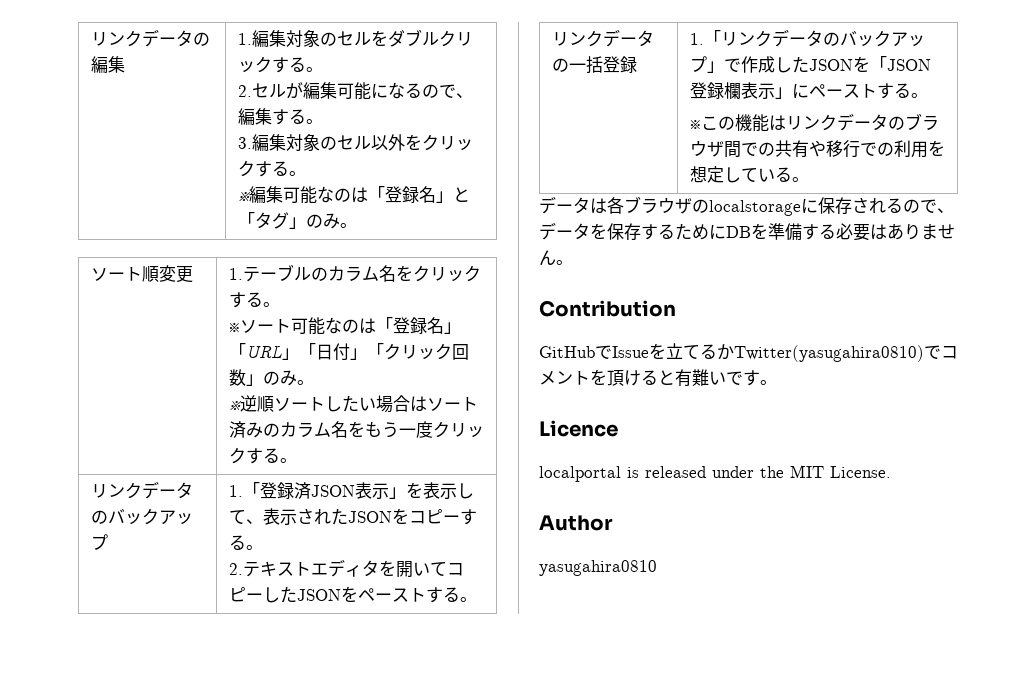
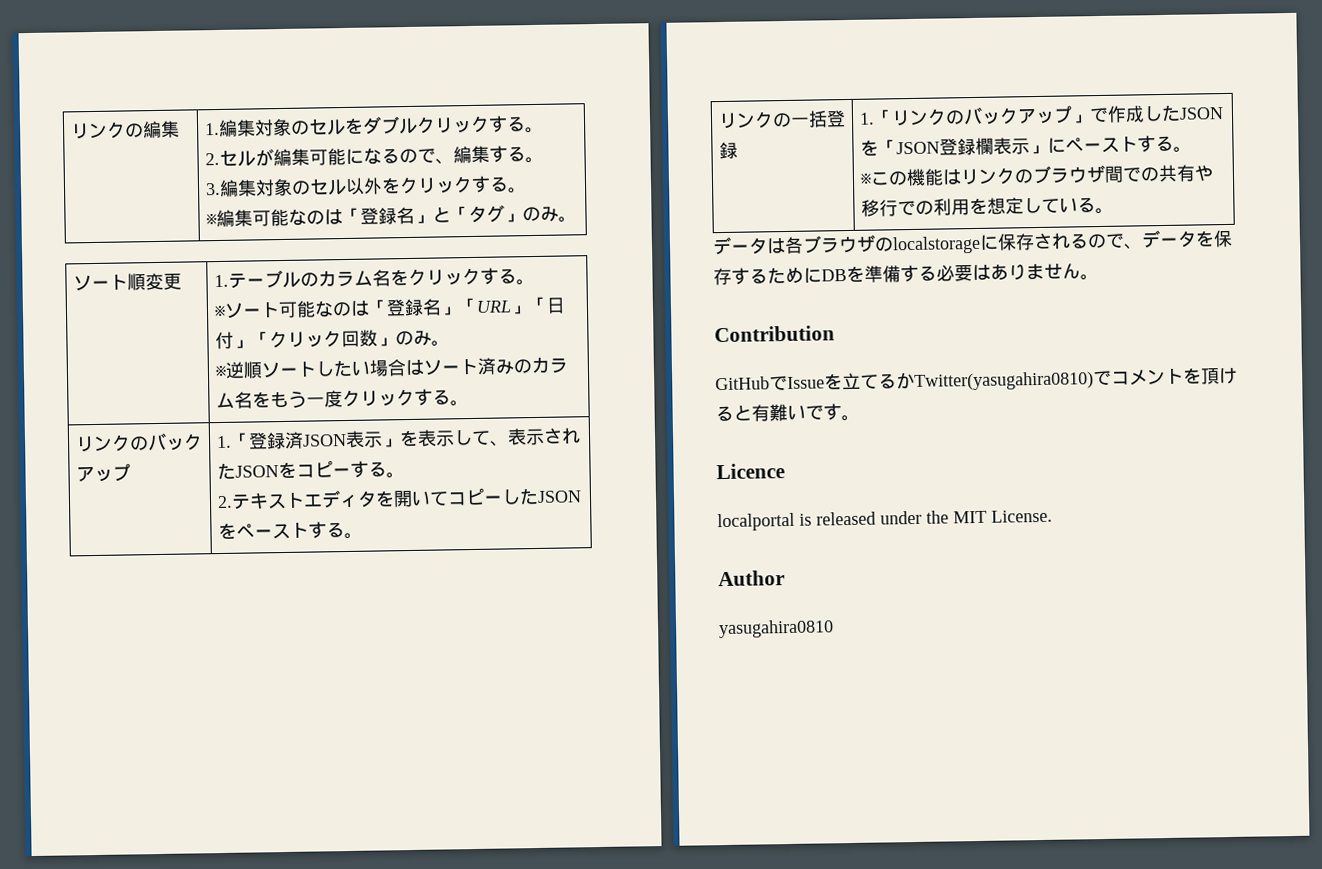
[90,29,193,47] リンクデータ -> [69,121,126,140] リンク
[141,481,193,499] データ -> (131, 443) none
[602,29,654,47] データ -> (774, 120) none
[771,29,823,47] データ -> (947, 117) none
[836,113,888,131] データ -> (1016, 176) none

